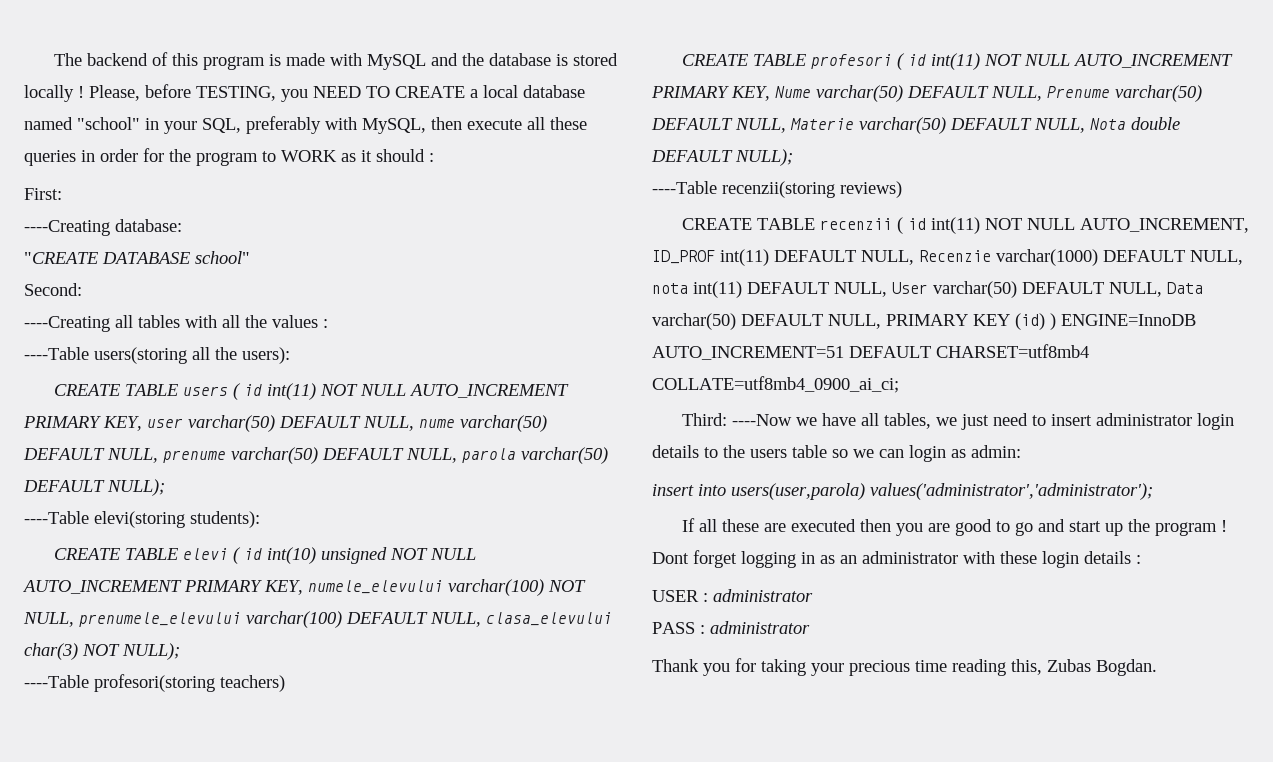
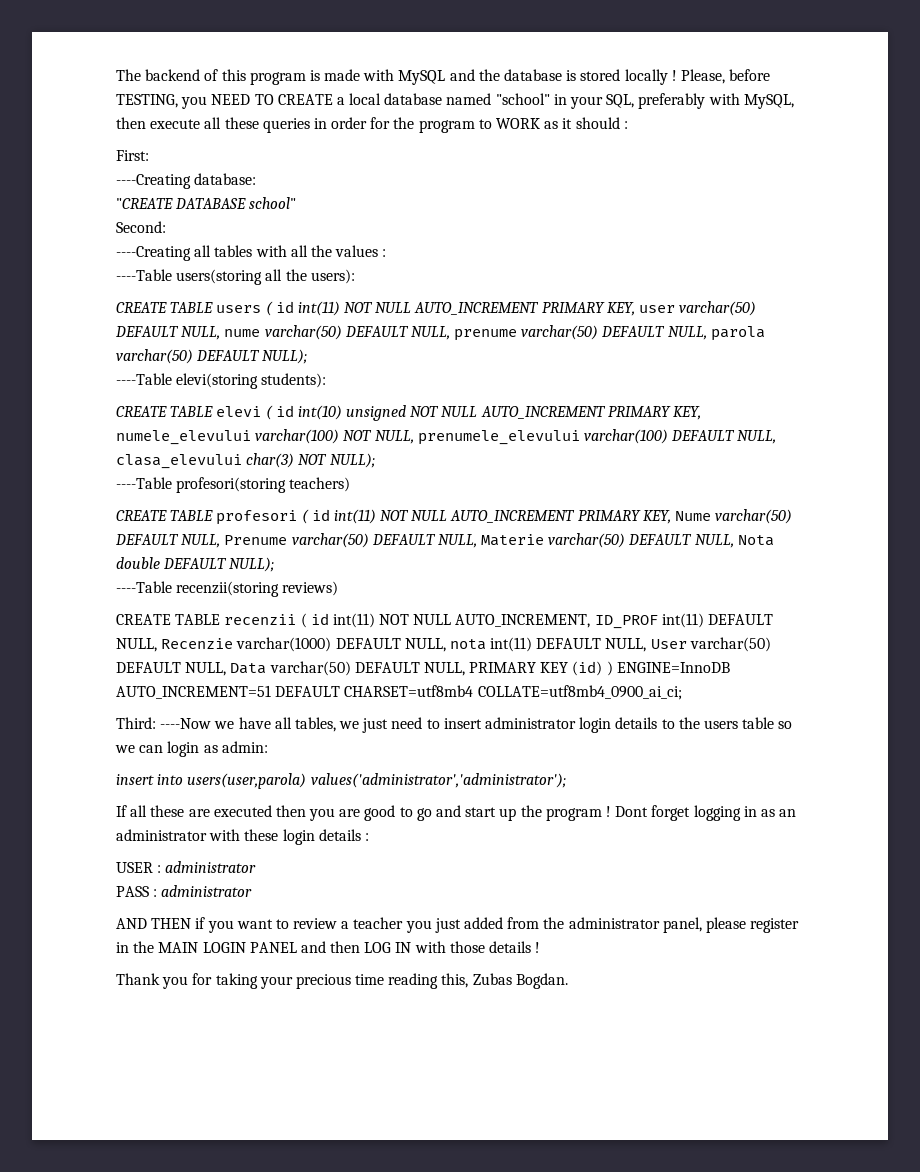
(810, 627) none -> [116,917,800,933] [116,941,541,953] // AND THEN if you want to review a teacher you just added from the administrator panel, please register in the MAIN LOGIN PANEL and then LOG IN with those details !

